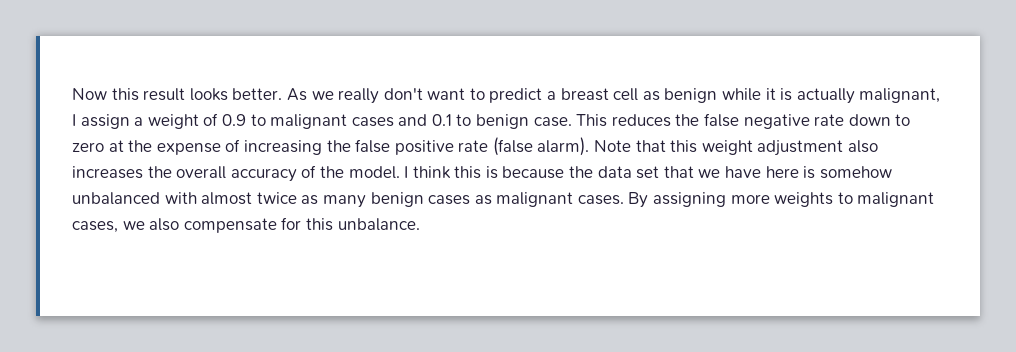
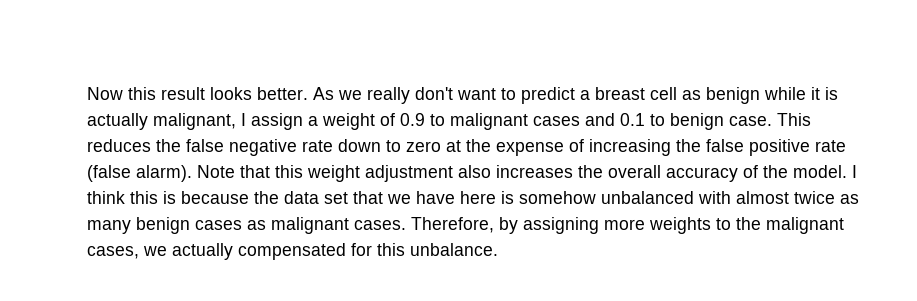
[628,192,649,208] By -> [411,217,518,234] Therefore, by
(853, 198) none -> [736,217,761,230] the
[149,218,277,233] also compensate -> [172,243,346,260] actually compensated

